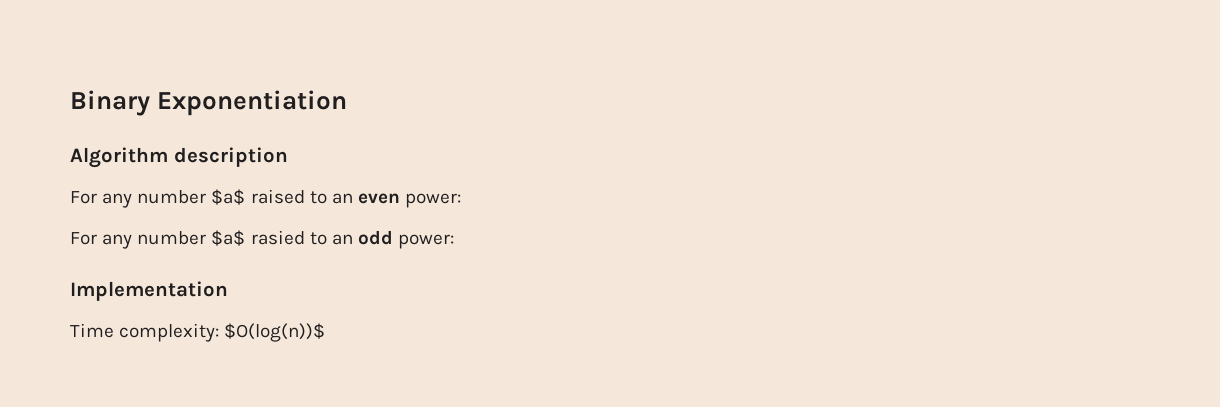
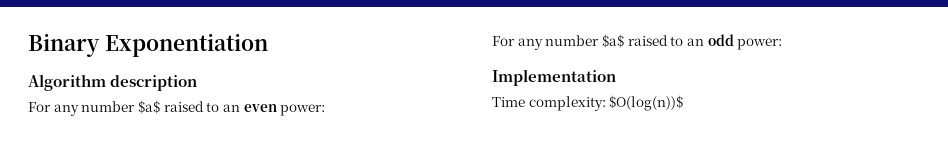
[250,230,305,245] rasied -> [627,35,668,46] raised

